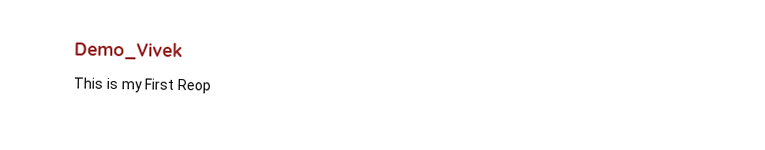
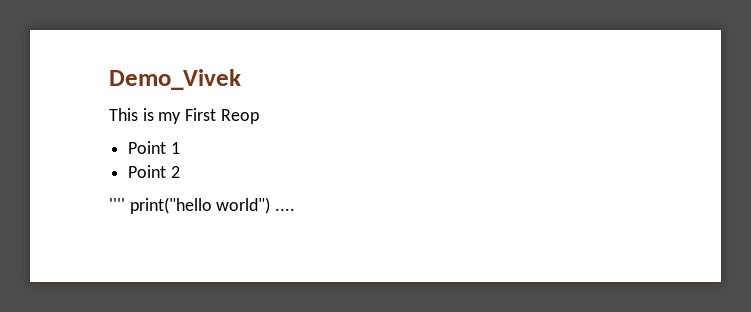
(212, 86) none -> [128,141,180,154] [128,165,180,178] [109,197,296,214] // Point 1 // Point 2 // '''' print("hello world") ....

